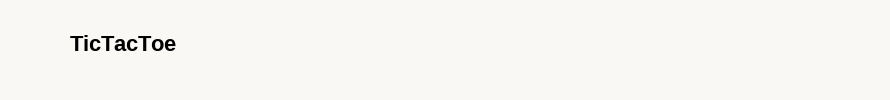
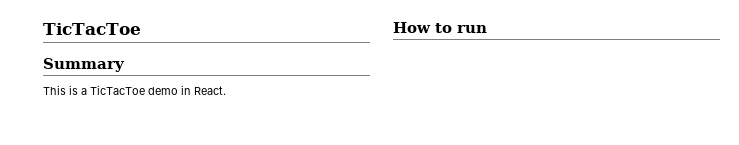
[70,35,176,51] TicTacToe -> [43,23,141,35] [43,58,125,72] [43,85,226,95] [393,22,487,33] TicTacToe // Summary // This is a TicTacToe demo in React. // How to run

